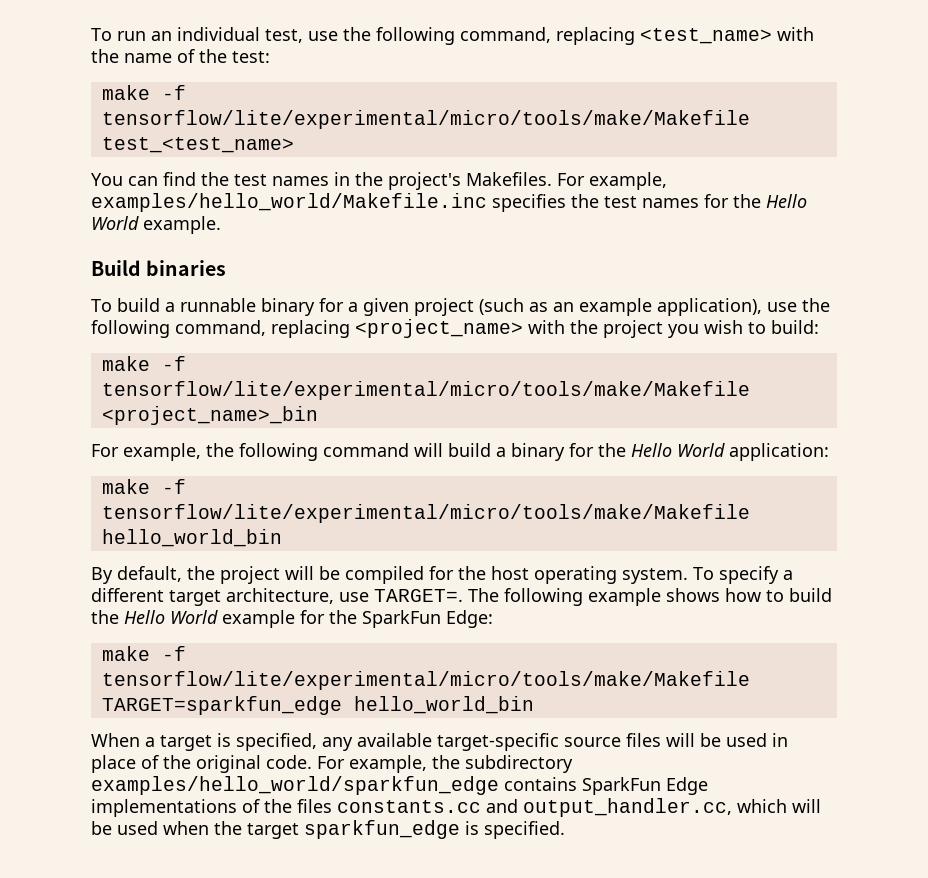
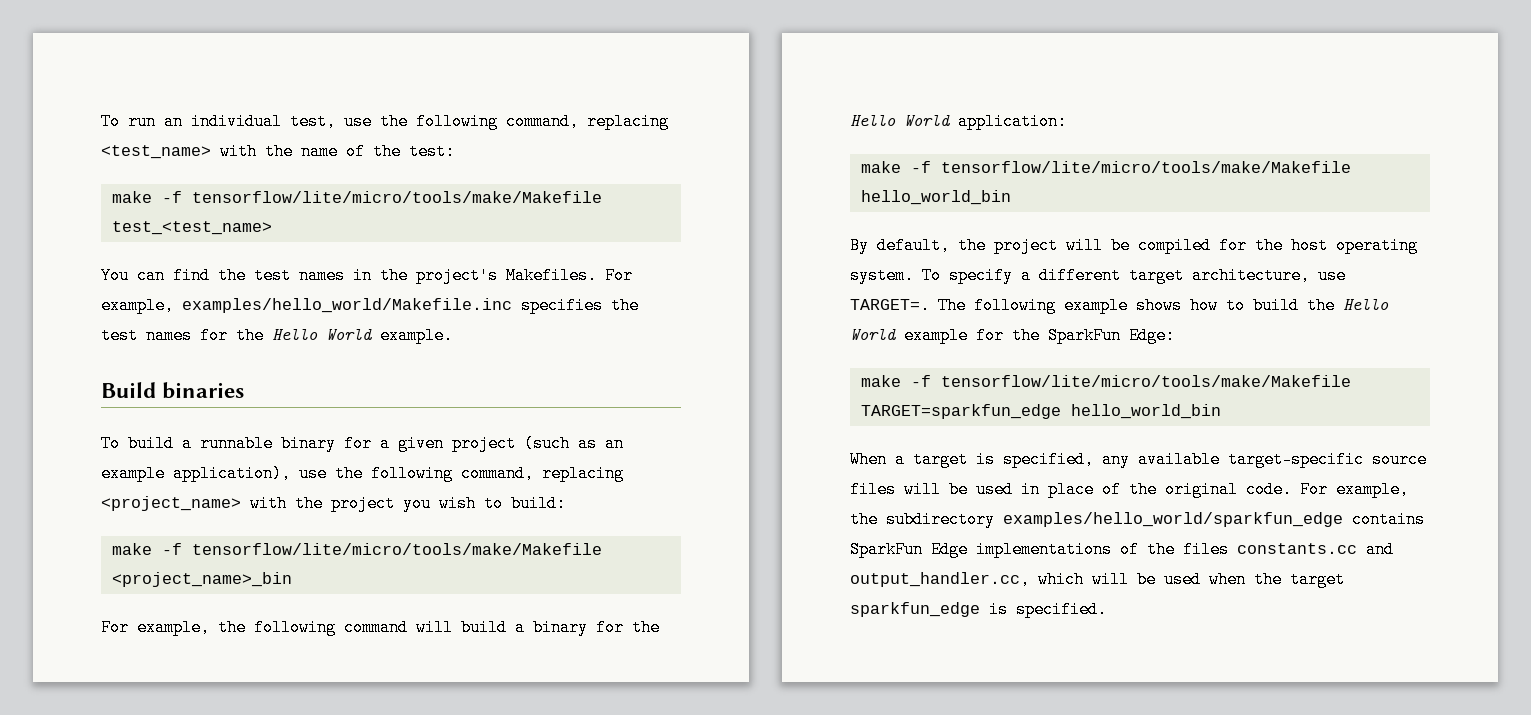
[101,110,750,129] tensorflow/lite/experimental/micro/tools/make/Makefile -> [191,191,602,203] tensorflow/lite/micro/tools/make/Makefile
[101,381,750,400] tensorflow/lite/experimental/micro/tools/make/Makefile -> [191,543,602,555] tensorflow/lite/micro/tools/make/Makefile
[101,504,750,523] tensorflow/lite/experimental/micro/tools/make/Makefile -> [940,161,1351,173] tensorflow/lite/micro/tools/make/Makefile
[101,671,750,690] tensorflow/lite/experimental/micro/tools/make/Makefile -> [940,375,1351,387] tensorflow/lite/micro/tools/make/Makefile

